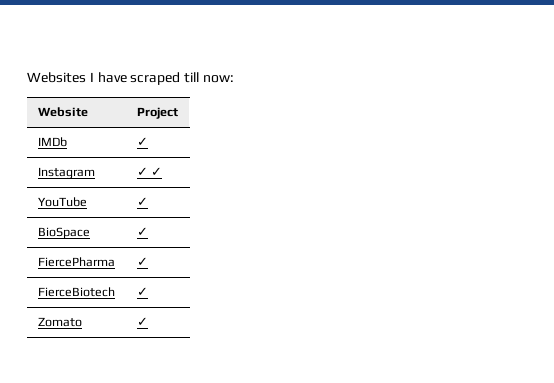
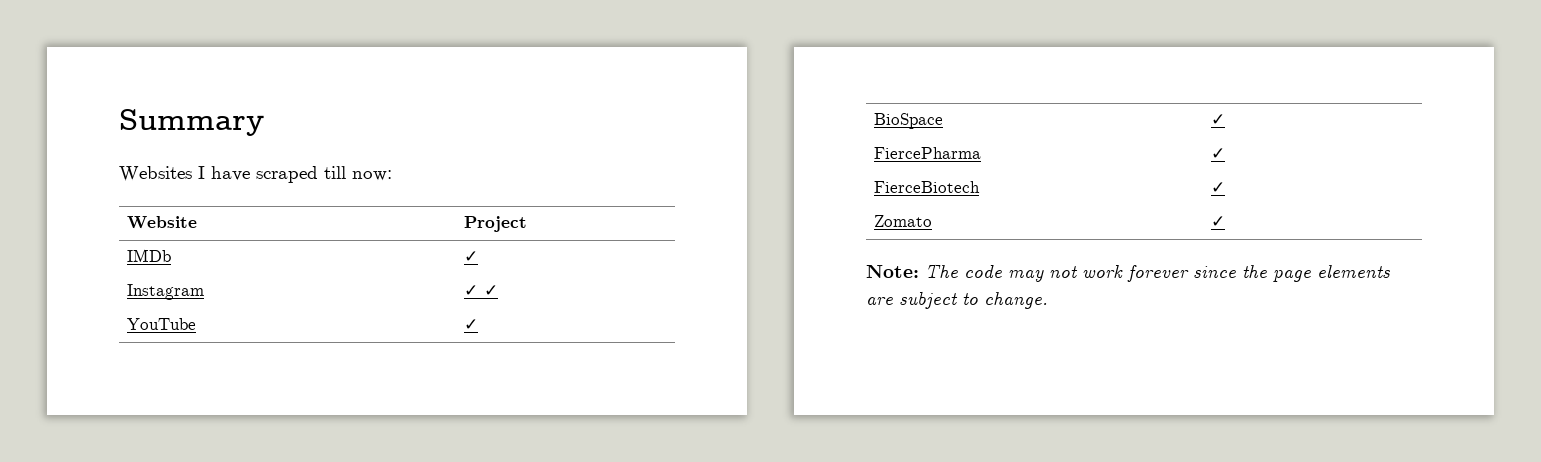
(27, 77) none -> [119,109,264,136] Summary //
(148, 321) none -> [866,264,1390,282] [866,291,1048,309] // Note: The code may not work forever since the page elements are subject to change.

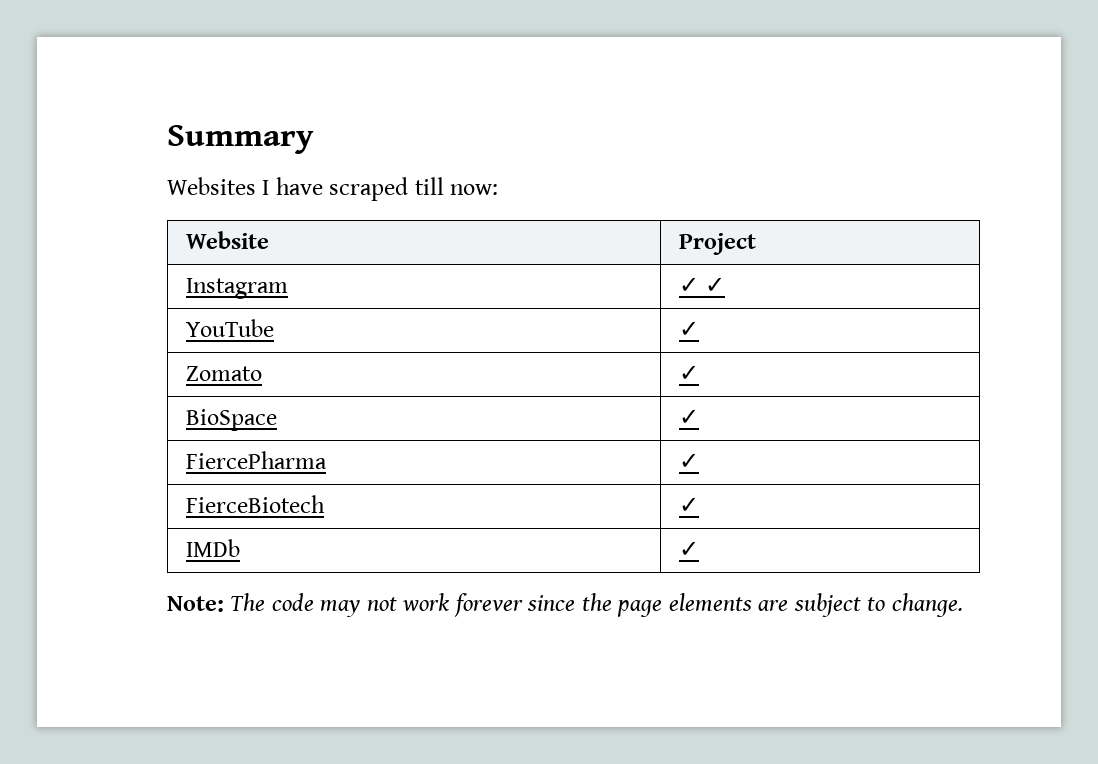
[126,249,171,262] [463,251,478,262] // IMDb | ✓ -> (756, 244) none
(478, 324) none -> [185,366,262,381] [678,365,699,381] // Zomato | ✓
[873,215,932,227] Zomato -> [185,539,240,557] IMDb

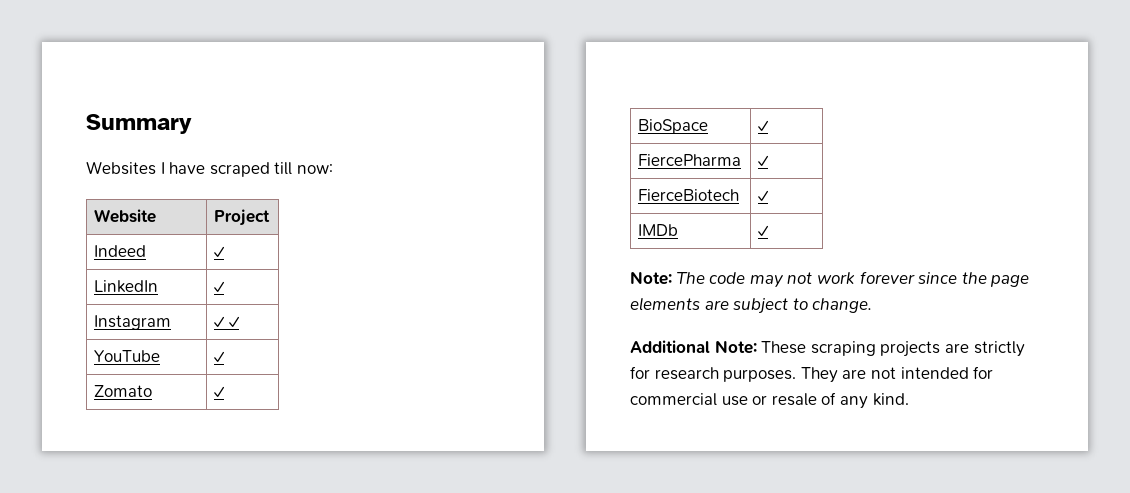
(756, 244) none -> [94,245,147,257] [214,246,226,258] [94,280,159,293] [214,281,226,293] // Indeed | ✓ // LinkedIn | ✓
(963, 605) none -> [630,340,1025,357] [630,366,994,383] [630,392,909,409] // Additional Note: These scraping projects are strictly for research purposes. They are not intended for commercial use or resale of any kind.

